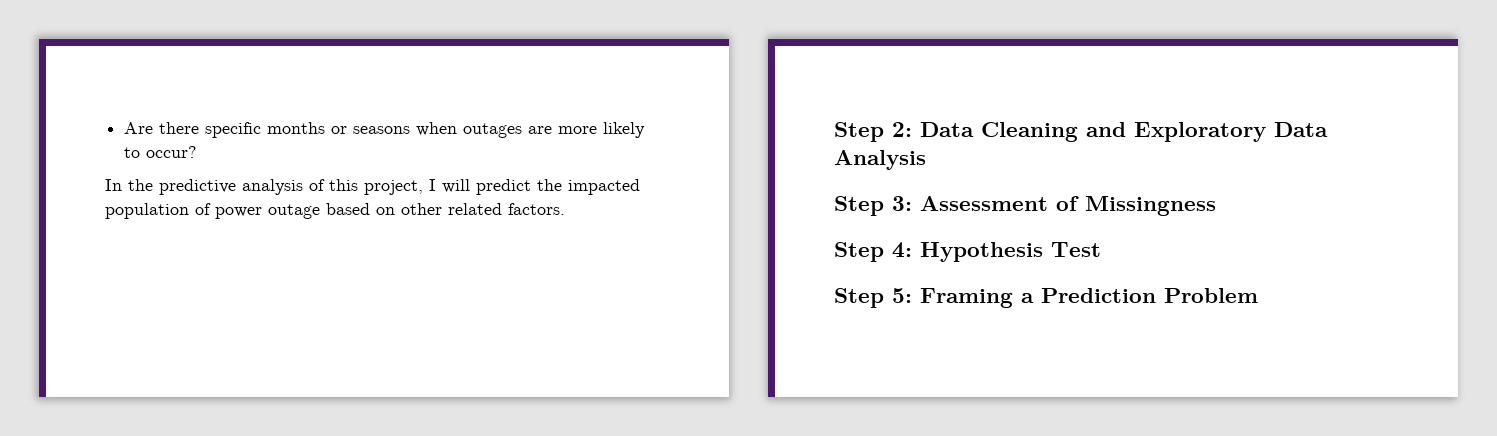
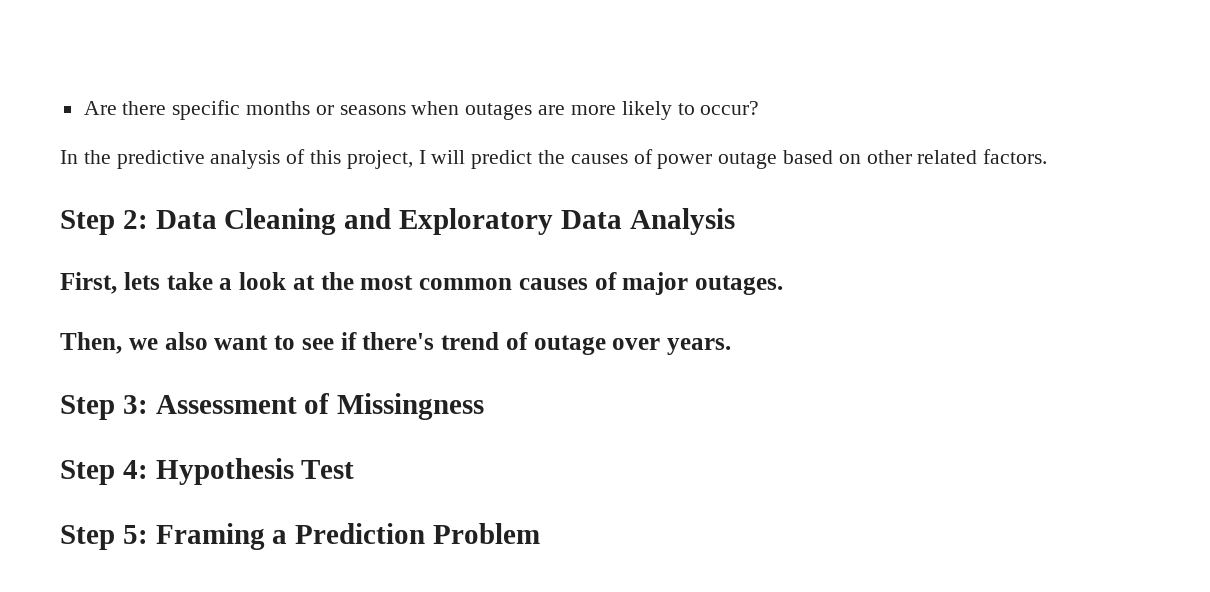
[568,179,640,195] [105,203,189,219] impacted population -> [570,154,628,164] causes
(926, 160) none -> [60,272,783,295] [60,332,731,355] // First, lets take a look at the most common causes of major outages. // Then, we also want to see if there's trend of outage over years.

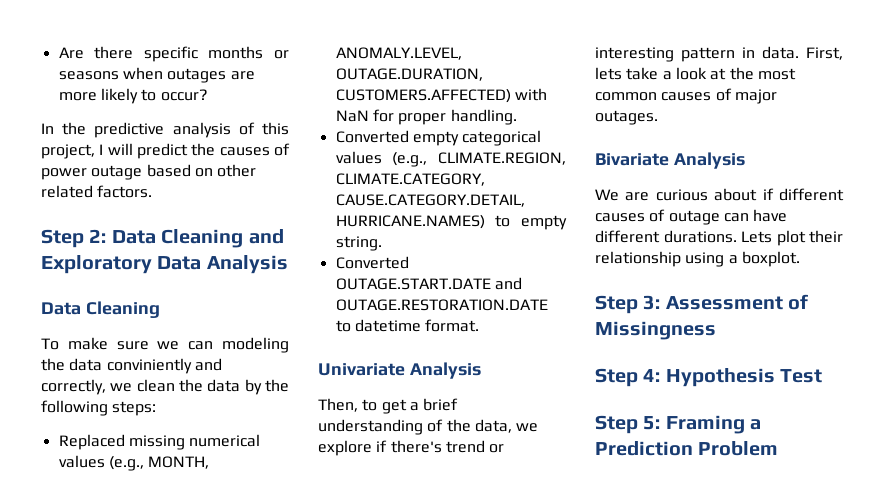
(735, 221) none -> [41,301,160,318] [41,337,289,353] [41,358,222,374] [41,379,289,395] [41,400,157,416] [58,434,261,450] [58,455,210,471] [335,47,462,60] [335,68,483,81] [335,88,547,103] [335,109,517,125] [335,130,542,146] [335,151,566,167] [335,173,485,186] [335,194,525,207] [335,215,567,230] [335,236,382,251] [335,256,409,269] [335,277,522,290] [335,299,548,311] [335,319,480,332] [318,362,481,379] [318,398,459,414] [318,419,539,435] [318,440,505,456] [595,46,799,62] Data Cleaning // To make sure we can modeling the data conviniently and correctly, we clean the data by the following steps: // Replaced missing numerical values (e.g., MONTH, ANOMALY.LEVEL, OUTAGE.DURATION, CUSTOMERS.AFFECTED) with NaN for proper handling. // Converted empty categorical values (e.g., CLIMATE.REGION, CLIMATE.CATEGORY, CAUSE.CATEGORY.DETAIL, HURRICANE.NAMES) to empty string. // Converted OUTAGE.START.DATE and OUTAGE.RESTORATION.DATE to datetime format. // Univariate Analysis // Then, to get a brief understanding of the data, we explore if there's trend or interesting pattern in data.
[60,332,731,355] Then, we also want to see if there's trend of outage over years. -> [595,152,745,169] [595,188,844,201] [595,209,788,225] [595,230,843,246] [595,251,800,267] Bivariate Analysis // We are curious about if different causes of outage can have different durations. Lets plot their relationship using a boxplot.

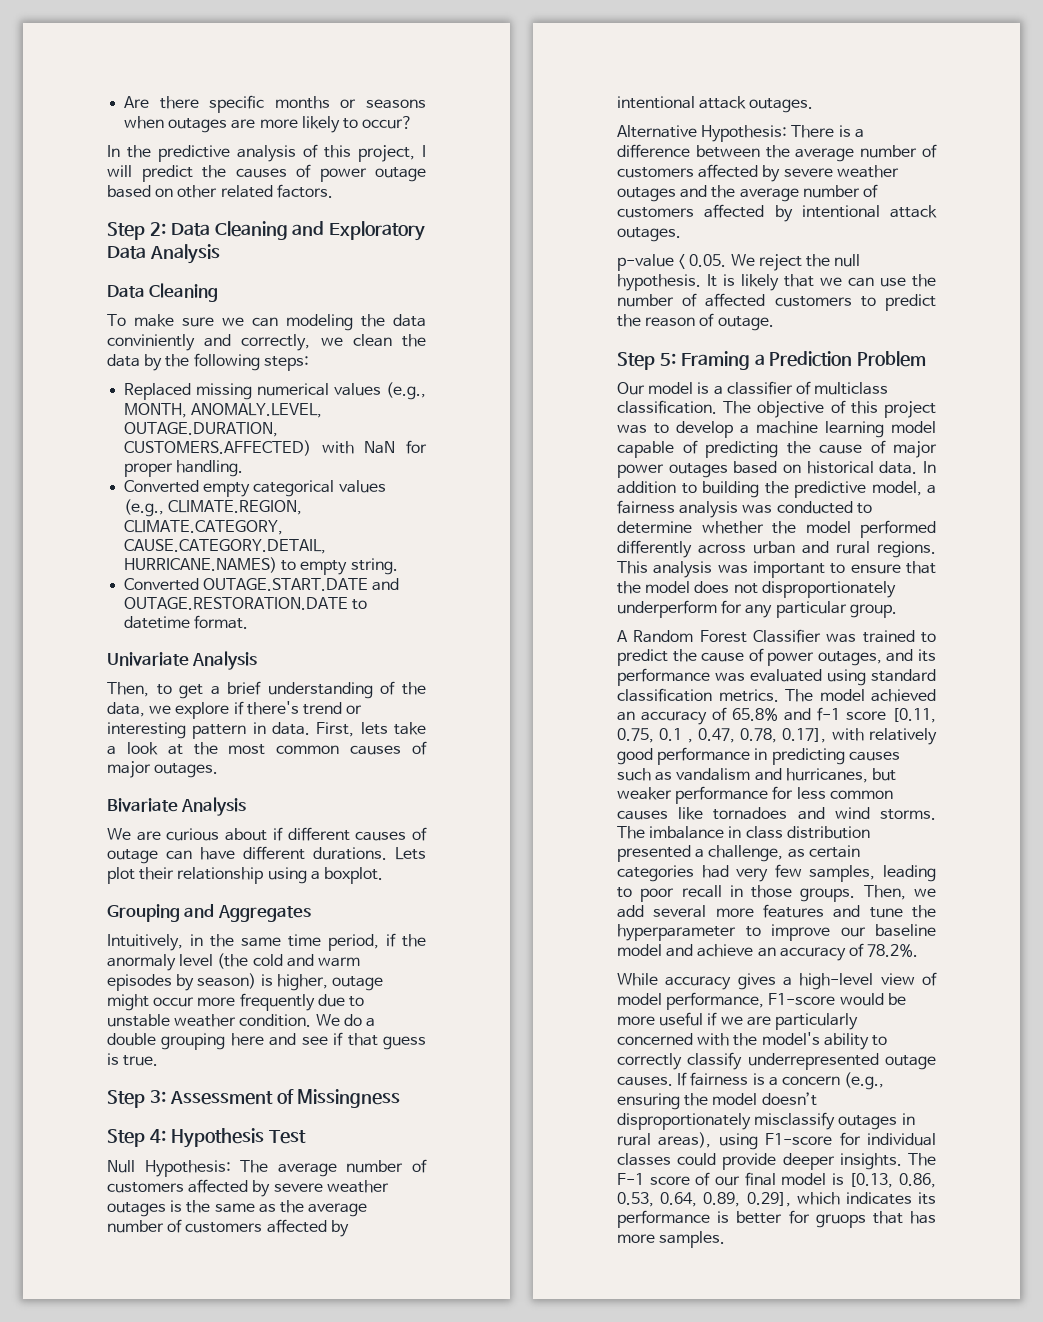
(800, 259) none -> [107,904,311,922] [107,933,426,951] [107,953,360,971] [107,973,383,991] [107,993,364,1011] [107,1014,375,1027] [107,1032,426,1050] [107,1053,159,1066] // Grouping and Aggregates // Intuitively, in the same time period, if the anormaly level (the cold and warm episodes by season) is higher, outage might occur more frequently due to unstable weather condition. We do a double grouping here and see if that guess is true.
(823, 376) none -> [107,1159,427,1177] [107,1179,389,1197] [107,1200,368,1217] [107,1219,349,1237] [617,96,814,113] [617,125,864,142] [617,144,937,162] [617,164,899,182] [617,184,878,202] [617,204,937,222] [617,227,681,242] [617,254,861,271] [617,274,936,291] [617,293,936,311] [617,313,774,331] // Null Hypothesis: The average number of customers affected by severe weather outages is the same as the average number of customers affected by intentional attack outages. // Alternative Hypothesis: There is a difference between the average number of customers affected by severe weather outages and the average number of customers affected by intentional attack outages. // p-value < 0.05. We reject the null hypothesis. It is likely that we can use the number of affected customers to predict the reason of outage.
(779, 448) none -> [617,381,889,395] [617,400,936,418] [617,421,936,438] [617,440,937,458] [617,461,936,478] [617,481,936,498] [617,500,872,518] [617,520,936,538] [617,540,936,558] [617,561,936,578] [617,581,896,598] [617,600,897,618] [617,629,936,643] [617,648,936,666] [617,668,936,686] [617,688,936,702] [617,707,936,725] [617,728,937,745] [617,747,900,765] [617,768,896,783] [617,786,893,804] [617,807,936,820] [617,826,870,839] [617,845,860,862] [617,864,936,882] [617,885,936,902] [617,904,936,918] [617,924,936,941] [617,943,919,961] [617,972,937,990] [617,992,906,1010] [617,1012,858,1030] [617,1032,887,1050] [617,1052,936,1070] [617,1072,885,1090] [617,1092,817,1110] [617,1112,915,1130] [617,1132,936,1150] [617,1153,936,1170] [617,1172,936,1188] [617,1192,936,1207] [617,1210,936,1228] [617,1231,726,1248] // Our model is a classifier of multiclass classification. The objective of this project was to develop a machine learning model capable of predicting the cause of major power outages based on historical data. In addition to building the predictive model, a fairness analysis was conducted to determine whether the model performed differently across urban and rural regions. This analysis was important to ensure that the model does not disproportionately underperform for any particular group. // A Random Forest Classifier was trained to predict the cause of power outages, and its performance was evaluated using standard classification metrics. The model achieved an accuracy of 65.8% and f-1 score [0.11, 0.75, 0.1 , 0.47, 0.78, 0.17], with relatively good performance in predicting causes such as vandalism and hurricanes, but weaker performance for less common causes like tornadoes and wind storms. The imbalance in class distribution presented a challenge, as certain categories had very few samples, leading to poor recall in those groups. Then, we add several more features and tune the hyperparameter to improve our baseline model and achieve an accuracy of 78.2%. // While accuracy gives a high-level view of model performance, F1-score would be more useful if we are particularly concerned with the model's ability to correctly classify underrepresented outage causes. If fairness is a concern (e.g., ensuring the model doesn’t disproportionately misclassify outages in rural areas), using F1-score for individual classes could provide deeper insights. The F-1 score of our final model is [0.13, 0.86, 0.53, 0.64, 0.89, 0.29], which indicates its performance is better for gruops that has more samples.

